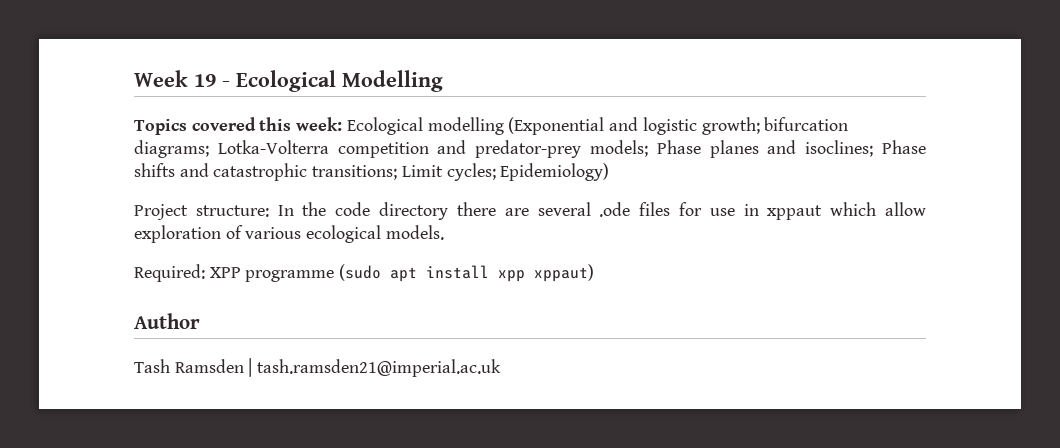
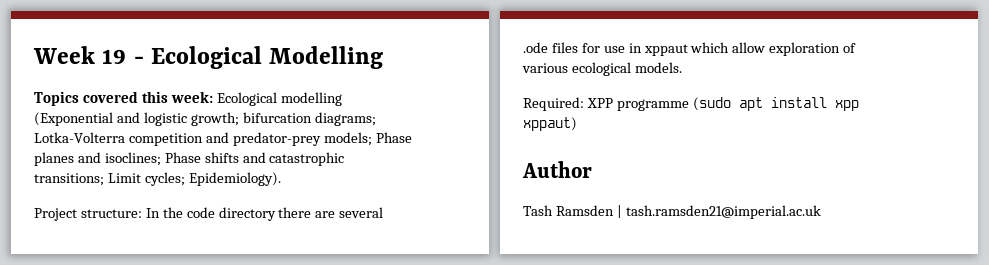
[500,163,610,181] Epidemiology) -> [188,172,281,186] Epidemiology).

